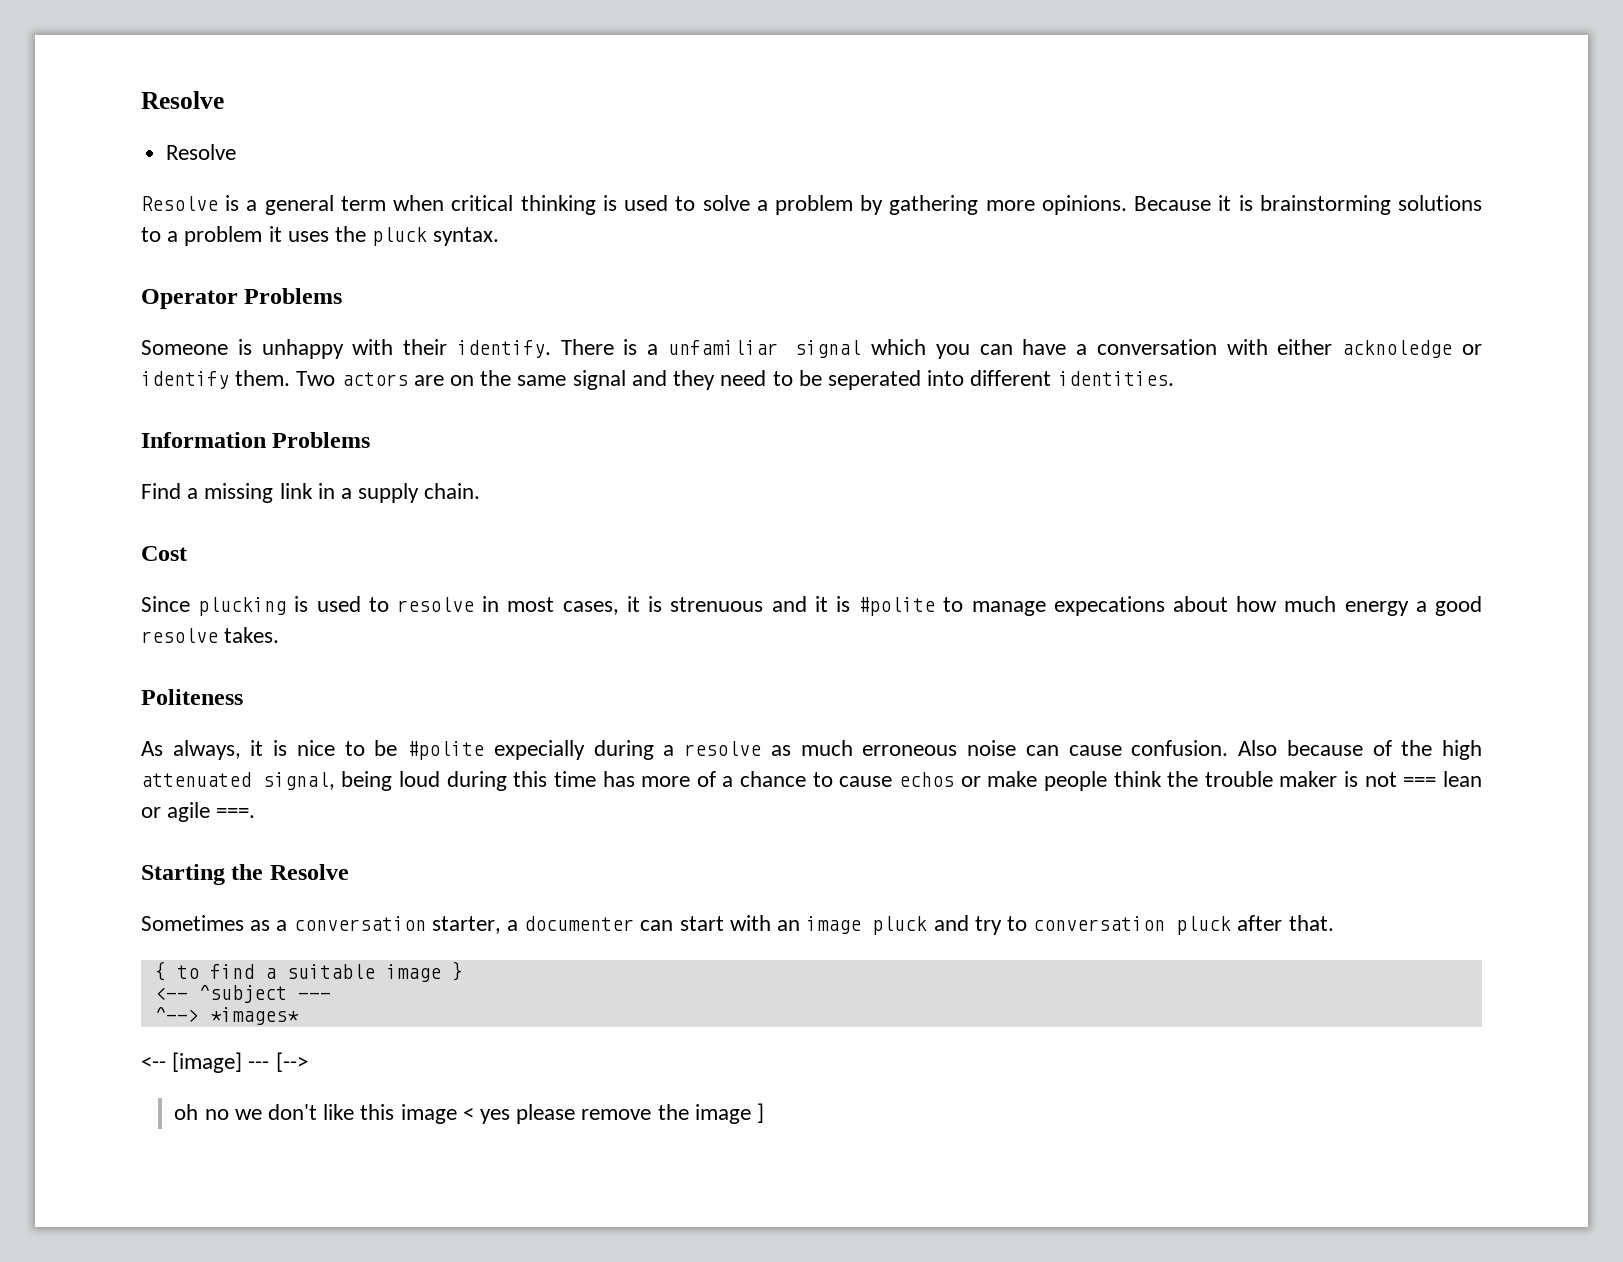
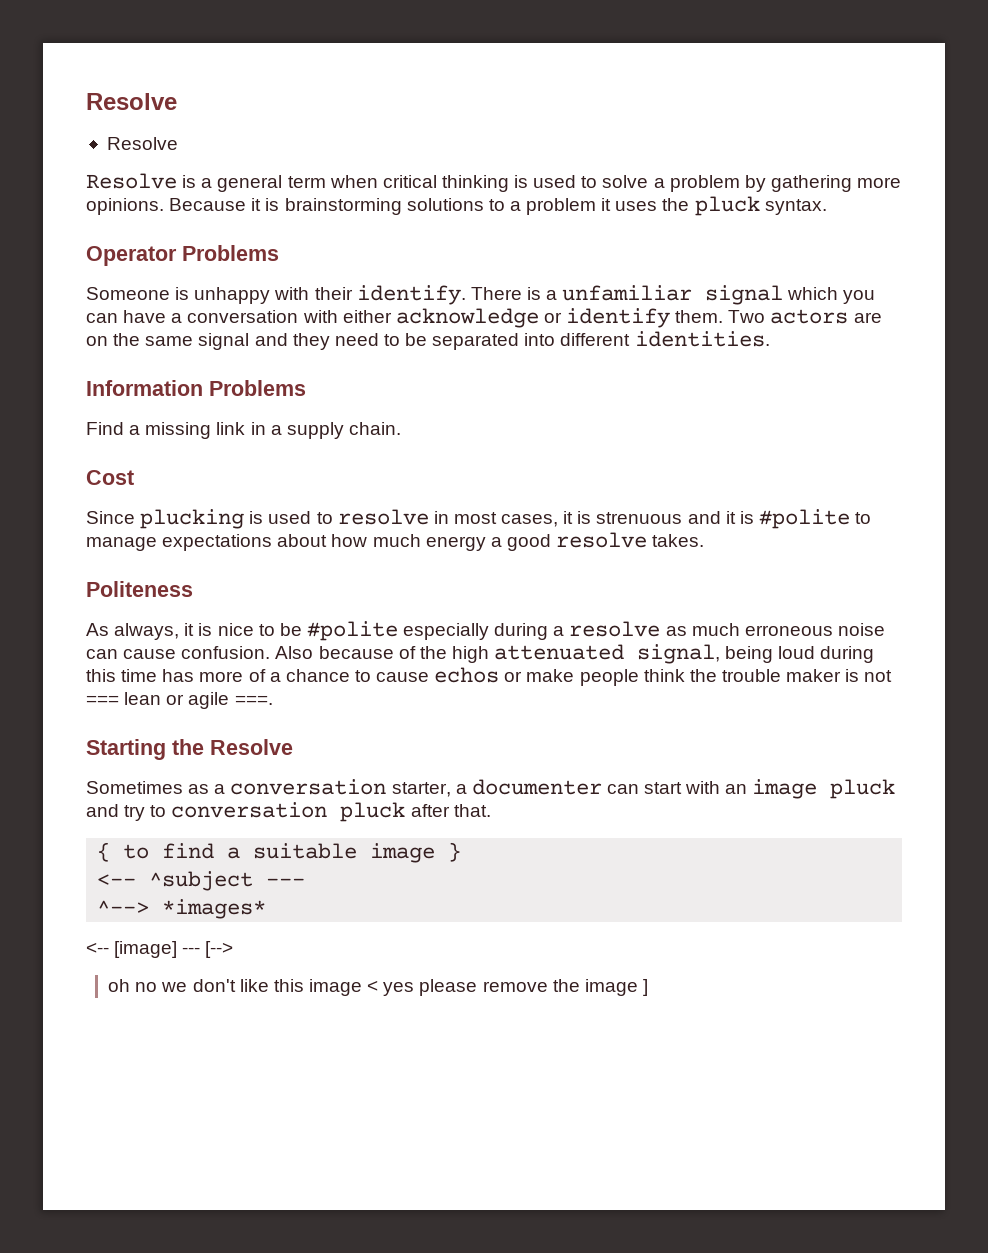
[1342,340,1453,358] acknoledge -> [395,308,539,328] acknowledge
[827,370,921,390] seperated -> [432,333,520,350] separated
[1053,596,1165,616] expecations -> [162,534,273,551] expectations
[493,740,585,760] expecially -> [403,623,490,640] especially

